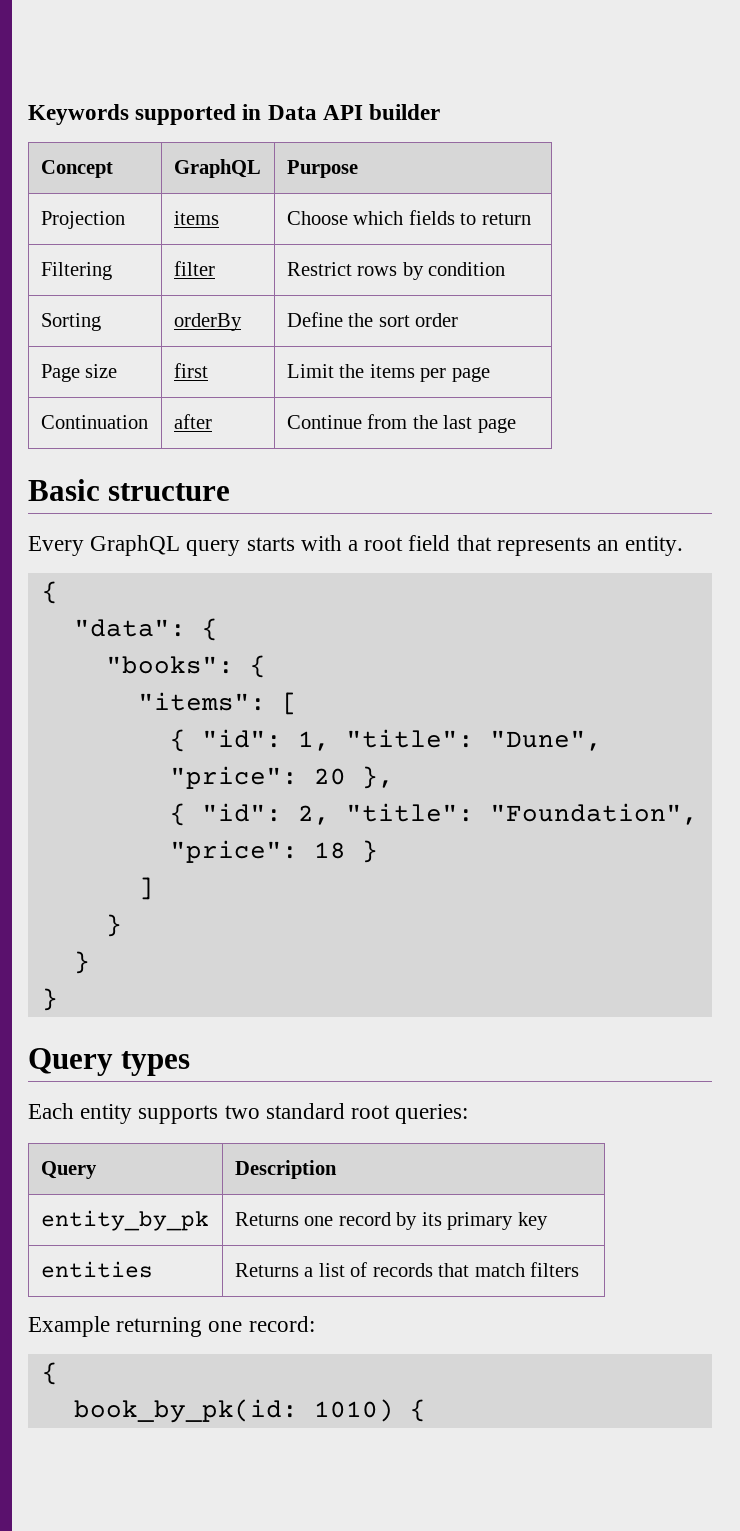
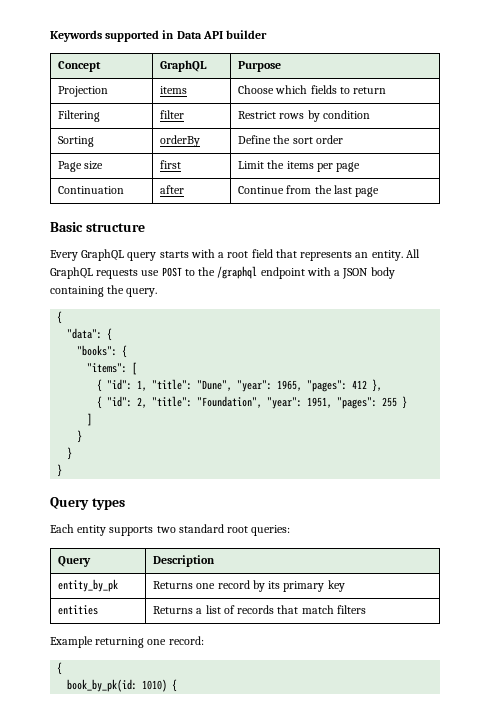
(684, 546) none -> [405,249,420,258] [50,266,395,279] [50,285,158,297] All GraphQL requests use POST to the /graphql endpoint with a JSON body containing the query.
[169,766,346,789] "price": 20 -> [237,380,368,392] "year": 1965, "pages": 412
[169,840,346,863] "price": 18 -> [267,397,398,409] "year": 1951, "pages": 255

